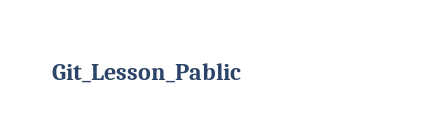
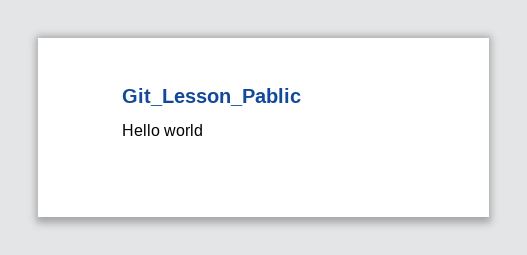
(241, 73) none -> [122,124,204,136] // Hello world

